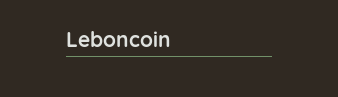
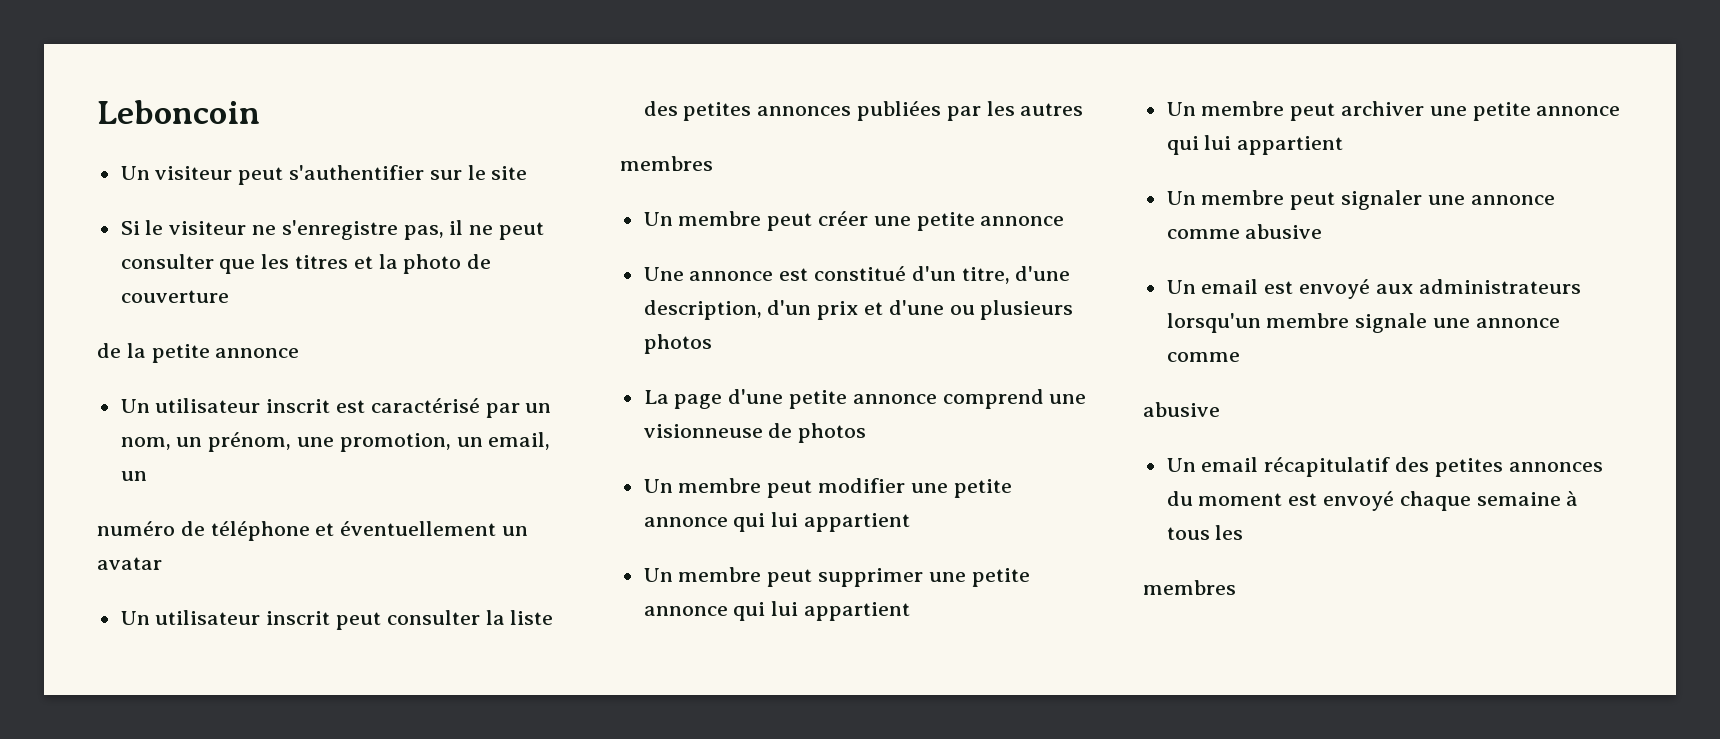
(171, 39) none -> [120,165,528,185] [120,220,545,240] [120,254,492,274] [120,290,229,303] [97,343,300,363] [120,398,552,418] [120,432,551,452] [120,471,147,481] [97,521,529,541] [97,557,162,570] [120,610,554,630] [643,101,1084,121] [620,156,713,171] [643,211,1065,231] [643,266,1071,284] [643,300,1074,320] [643,334,712,354] [643,389,1087,409] [643,423,867,443] [643,478,1012,498] [643,512,911,532] [643,567,1030,587] [643,601,911,621] [1166,101,1621,121] [1166,135,1344,155] [1166,190,1555,210] [1166,224,1323,239] [1166,279,1581,299] [1166,313,1560,333] [1166,352,1240,362] [1143,402,1220,417] [1166,457,1603,477] [1166,491,1579,511] [1166,525,1244,540] [1143,580,1236,595] // Un visiteur peut s'authentifier sur le site // Si le visiteur ne s'enregistre pas, il ne peut consulter que les titres et la photo de couverture // de la petite annonce // Un utilisateur inscrit est caractérisé par un nom, un prénom, une promotion, un email, un // numéro de téléphone et éventuellement un avatar // Un utilisateur inscrit peut consulter la liste des petites annonces publiées par les autres // membres // Un membre peut créer une petite annonce // Une annonce est constitué d'un titre, d'une description, d'un prix et d'une ou plusieurs photos // La page d'une petite annonce comprend une visionneuse de photos // Un membre peut modifier une petite annonce qui lui appartient // Un membre peut supprimer une petite annonce qui lui appartient // Un membre peut archiver une petite annonce qui lui appartient // Un membre peut signaler une annonce comme abusive // Un email est envoyé aux administrateurs lorsqu'un membre signale une annonce comme // abusive // Un email récapitulatif des petites annonces du moment est envoyé chaque semaine à tous les // membres

